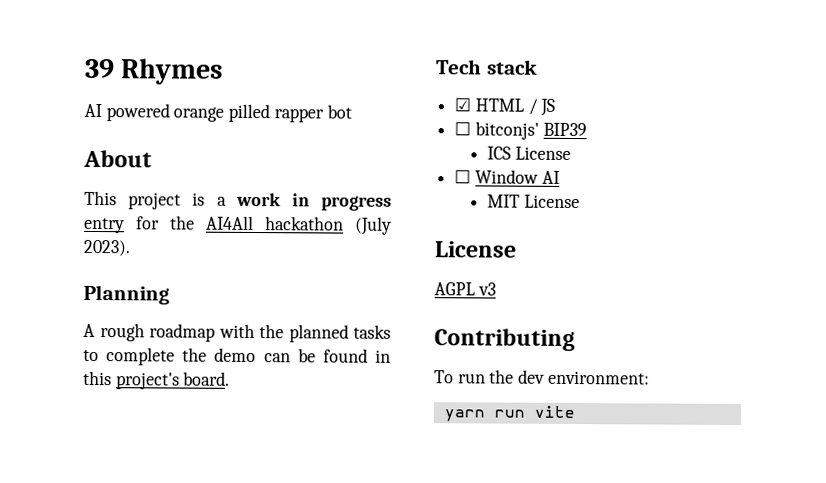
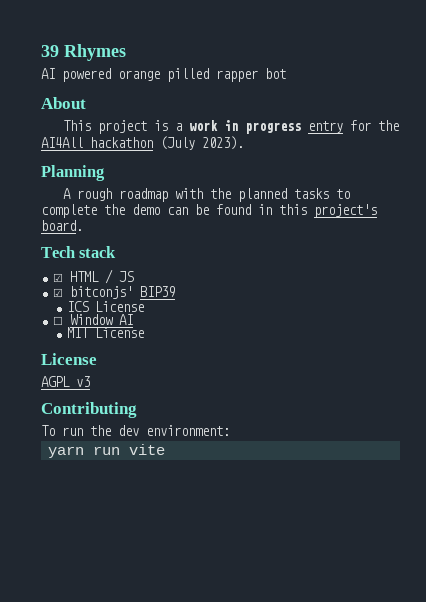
[454,121,472,136] ☐ -> [53,288,64,297] ☑

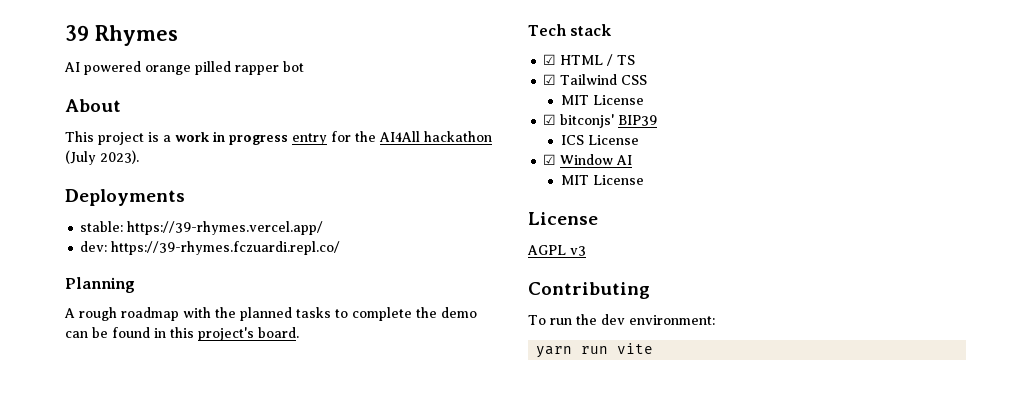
(244, 143) none -> [65,189,185,206] [80,221,324,235] [80,241,341,255] // Deployments // stable: https://39-rhymes.vercel.app/ // dev: https://39-rhymes.fczuardi.repl.co/
[119,271,135,282] JS -> [617,55,636,65] [543,74,648,85] [560,95,644,105] TS // ☑ Tailwind CSS // MIT License
[53,316,64,325] ☐ -> [543,154,557,165] ☑

